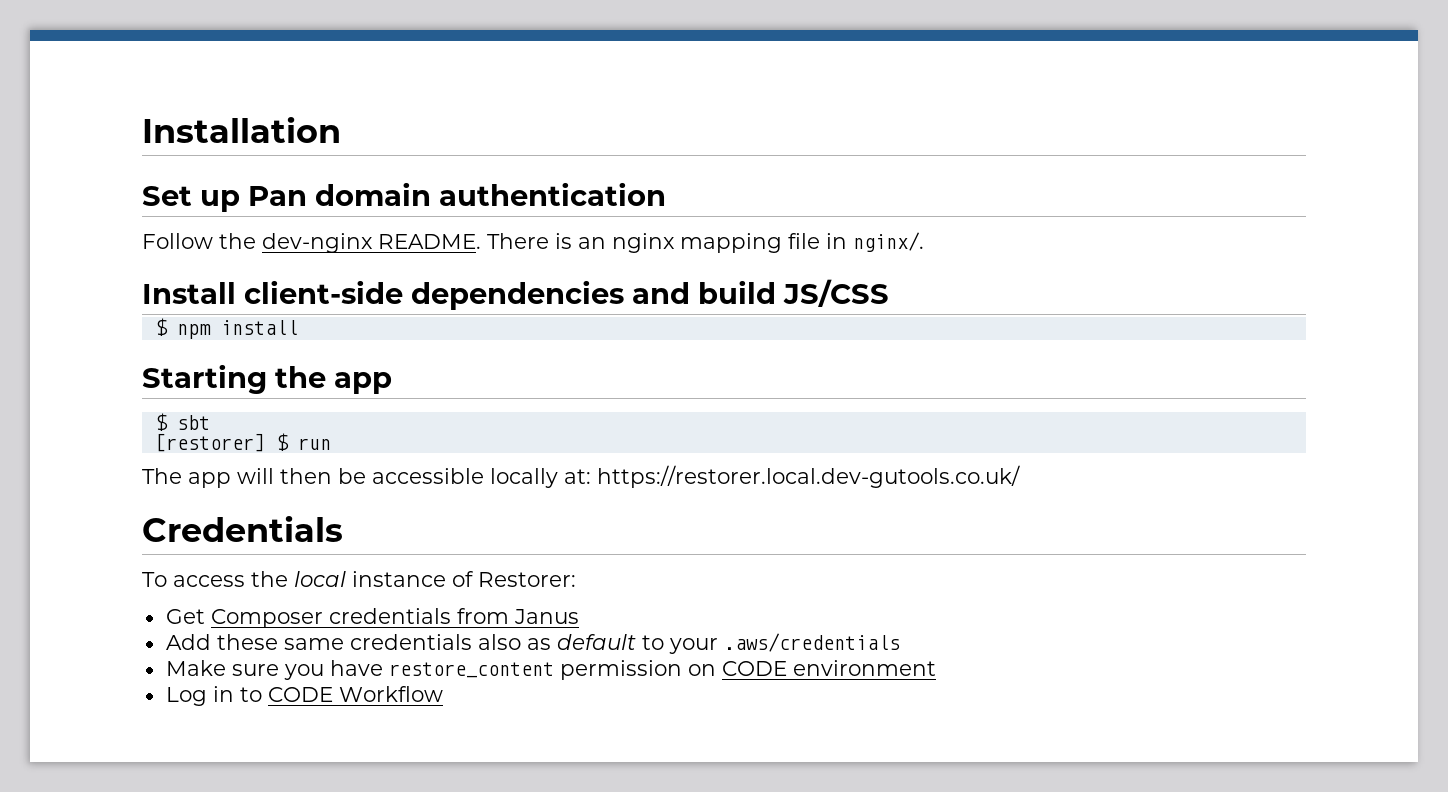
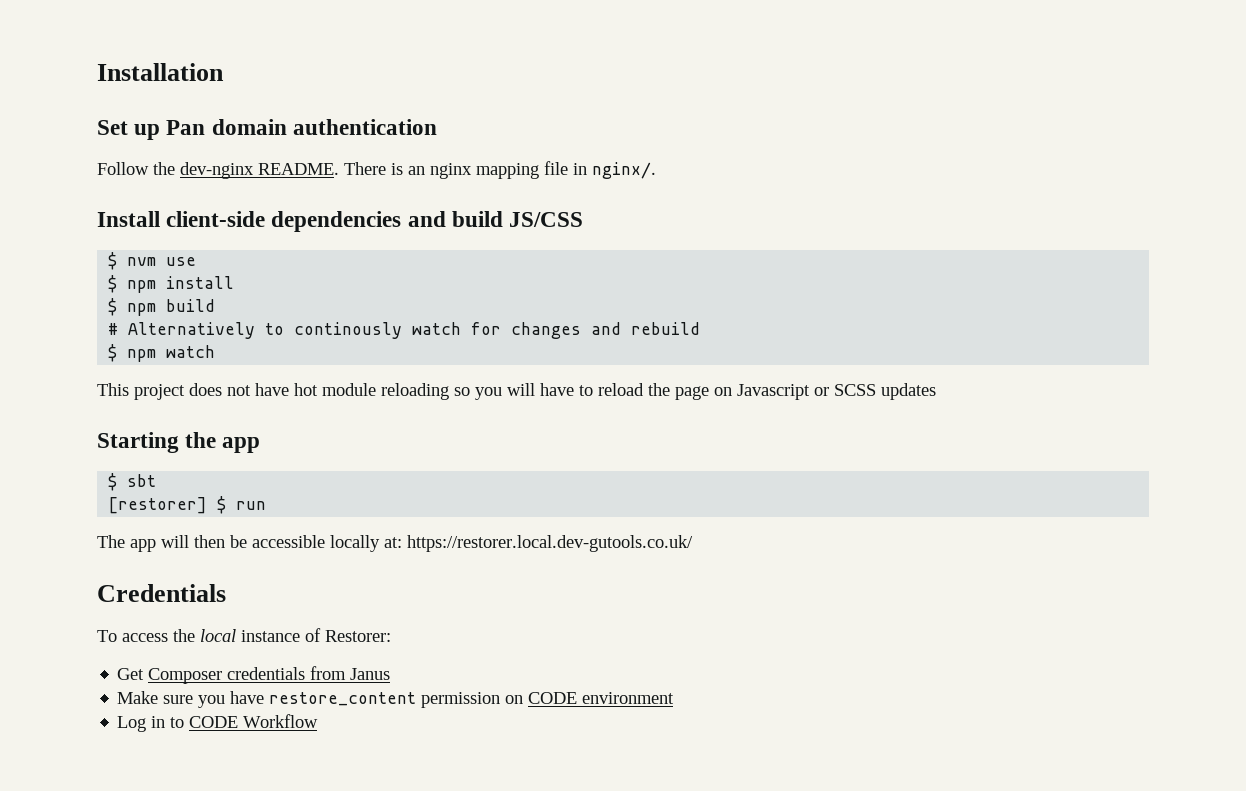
(889, 293) none -> [108,252,197,270] // $ nvm use
(298, 327) none -> [108,298,216,316] [108,322,701,339] [108,344,216,362] [97,383,936,400] // $ npm build // # Alternatively to continously watch for changes and rebuild // $ npm watch // This project does not have hot module reloading so you will have to reload the page on Javascript or SCSS updates
[165,633,900,654] // Add these same credentials also as default to your .aws/credentials -> (391, 674) none

